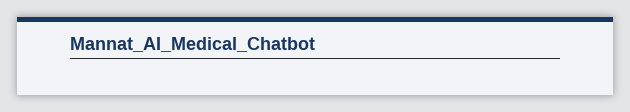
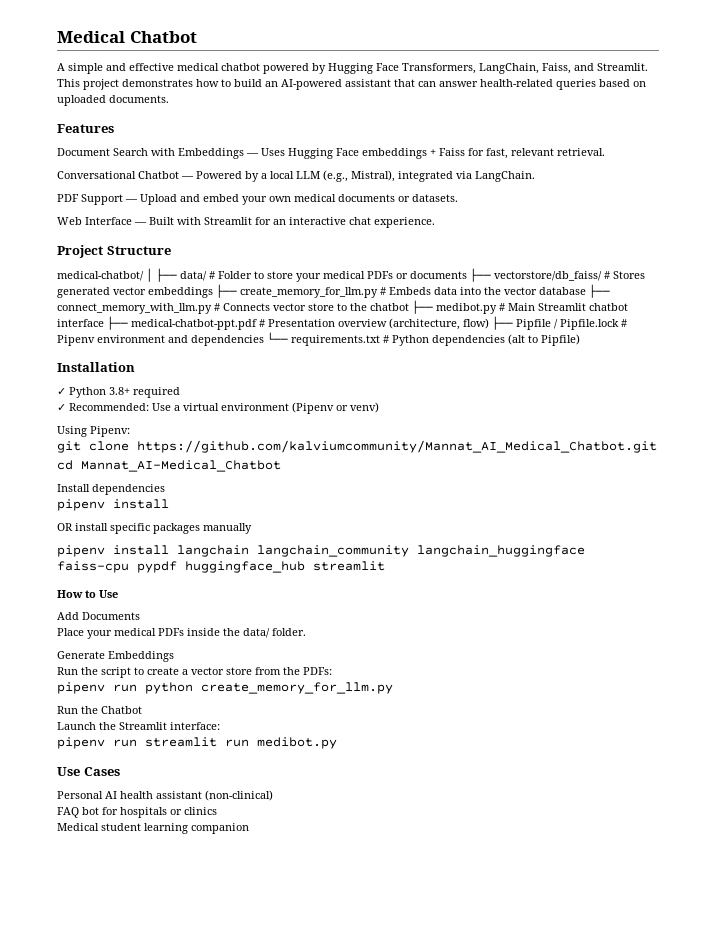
[70,37,315,52] Mannat_AI_Medical_Chatbot -> [57,31,197,43] [57,63,648,74] [57,79,646,90] [57,95,169,106] [57,124,114,133] [57,148,605,159] [57,170,535,182] [57,194,458,205] [57,217,435,228] [57,245,171,258] [57,268,645,282] [57,284,610,298] [57,300,628,314] [57,316,627,330] [57,332,580,346] [57,362,135,372] [57,387,180,398] [57,402,379,414] [57,426,130,437] [57,440,657,453] [57,460,281,472] [57,484,165,495] [57,499,169,511] [57,523,252,534] [57,545,585,557] [57,561,385,573] [57,590,118,598] [57,612,140,620] [57,628,306,639] [57,651,174,662] [57,667,332,678] [57,682,393,694] [57,706,142,714] [57,722,220,730] [57,737,337,749] [57,767,120,776] [57,790,273,801] [57,807,217,818] [57,823,249,834] Medical Chatbot // A simple and effective medical chatbot powered by Hugging Face Transformers, LangChain, Faiss, and Streamlit. This project demonstrates how to build an AI-powered assistant that can answer health-related queries based on uploaded documents. // Features // Document Search with Embeddings — Uses Hugging Face embeddings + Faiss for fast, relevant retrieval. // Conversational Chatbot — Powered by a local LLM (e.g., Mistral), integrated via LangChain. // PDF Support — Upload and embed your own medical documents or datasets. // Web Interface — Built with Streamlit for an interactive chat experience. // Project Structure // medical-chatbot/ │ ├── data/ # Folder to store your medical PDFs or documents ├── vectorstore/db_faiss/ # Stores generated vector embeddings ├── create_memory_for_llm.py # Embeds data into the vector database ├── connect_memory_with_llm.py # Connects vector store to the chatbot ├── medibot.py # Main Streamlit chatbot interface ├── medical-chatbot-ppt.pdf # Presentation overview (architecture, flow) ├── Pipfile / Pipfile.lock # Pipenv environment and dependencies └── requirements.txt # Python dependencies (alt to Pipfile) // Installation // ✓ Python 3.8+ required // ✓ Recommended: Use a virtual environment (Pipenv or venv) // Using Pipenv: // git clone https://github.com/kalviumcommunity/Mannat_AI_Medical_Chatbot.git // cd Mannat_AI-Medical_Chatbot // Install dependencies // pipenv install // OR install specific packages manually // pipenv install langchain langchain_community langchain_huggingface faiss-cpu pypdf huggingface_hub streamlit // How to Use // Add Documents // Place your medical PDFs inside the data/ folder. // Generate Embeddings // Run the script to create a vector store from the PDFs: // pipenv run python create_memory_for_llm.py // Run the Chatbot // Launch the Streamlit interface: // pipenv run streamlit run medibot.py // Use Cases // Personal AI health assistant (non-clinical) // FAQ bot for hospitals or clinics // Medical student learning companion

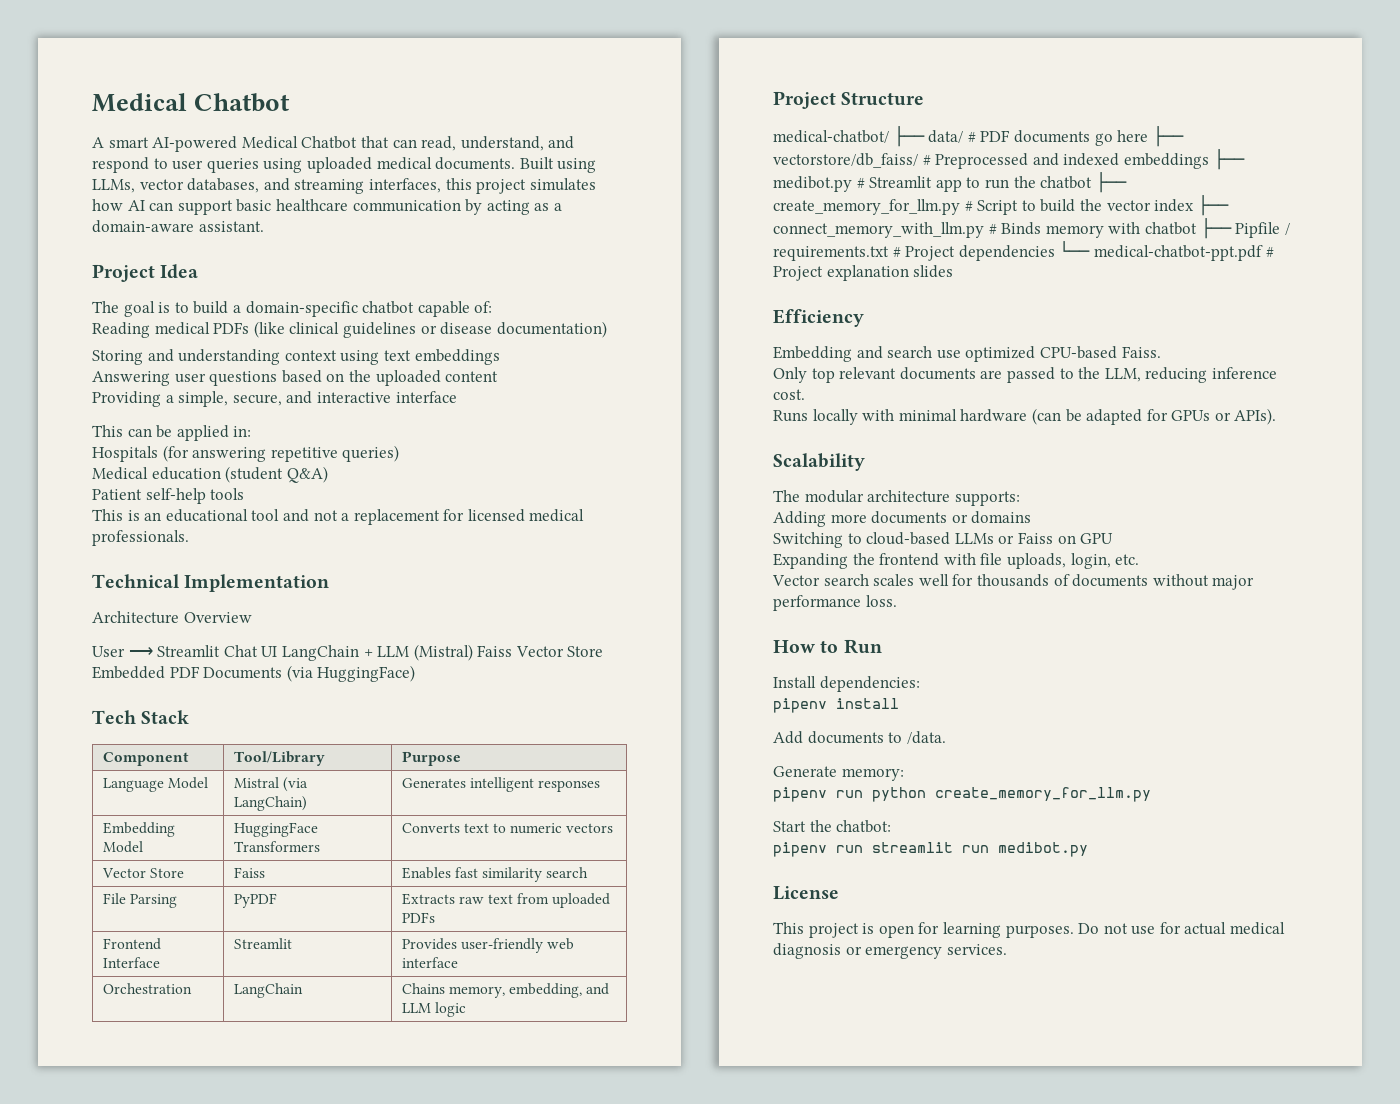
[68,63,648,74] [57,79,646,90] [57,95,169,106] [57,124,114,133] [57,148,605,159] [57,170,535,182] [57,194,458,205] [57,217,435,228] simple and effective medical chatbot powered by Hugging Face Transformers, LangChain, Faiss, and Streamlit. This project demonstrates how to build an AI-powered assistant that can answer health-related queries based on uploaded documents. // Features // Document Search with Embeddings — Uses Hugging Face embeddings + Faiss for fast, relevant retrieval. // Conversational Chatbot — Powered by a local LLM (e.g., Mistral), integrated via LangChain. // PDF Support — Upload and embed your own medical documents or datasets. // Web Interface — Built with Streamlit for an interactive chat experience. -> [108,136,575,152] [92,157,597,173] [92,178,596,194] [92,199,562,215] [92,220,264,233] [92,264,199,282] [92,301,493,317] [92,321,607,338] [92,349,500,365] [92,370,499,386] [92,391,457,407] [92,425,252,441] [92,445,400,462] [92,466,328,483] [92,488,245,504] [92,509,585,525] [92,530,189,546] [92,574,330,592] [92,611,252,624] [92,644,604,661] [92,665,416,682] [92,710,190,724] [102,752,189,766] [233,751,325,766] [401,751,461,766] [102,777,208,792] [233,777,308,792] [233,796,307,811] [401,777,601,792] [102,822,175,837] [102,841,143,853] [233,822,318,837] [233,841,320,852] [401,823,614,834] [101,868,184,878] [233,867,265,878] [401,867,589,882] [102,893,177,908] [233,893,277,908] [401,893,611,908] [401,912,435,923] [102,938,161,950] [102,957,160,968] [233,938,292,949] [401,938,575,953] [401,957,458,968] [102,983,192,994] [233,983,303,998] [401,983,610,998] [401,1002,466,1017] smart AI-powered Medical Chatbot that can read, understand, and respond to user queries using uploaded medical documents. Built using LLMs, vector databases, and streaming interfaces, this project simulates how AI can support basic healthcare communication by acting as a domain-aware assistant. // Project Idea // The goal is to build a domain-specific chatbot capable of: // Reading medical PDFs (like clinical guidelines or disease documentation) // Storing and understanding context using text embeddings // Answering user questions based on the uploaded content // Providing a simple, secure, and interactive interface // This can be applied in: // Hospitals (for answering repetitive queries) // Medical education (student Q&A) // Patient self-help tools // This is an educational tool and not a replacement for licensed medical professionals. // Technical Implementation // Architecture Overview // User ⟶ Streamlit Chat UI LangChain + LLM (Mistral) Faiss Vector Store Embedded PDF Documents (via HuggingFace) // Tech Stack // Component | Tool/Library | Purpose // Language Model | Mistral (via LangChain) | Generates intelligent responses // Embedding Model | HuggingFace Transformers | Converts text to numeric vectors // Vector Store | Faiss | Enables fast similarity search // File Parsing | PyPDF | Extracts raw text from uploaded PDFs // Frontend Interface | Streamlit | Provides user-friendly web interface // Orchestration | LangChain | Chains memory, embedding, and LLM logic
[146,268,153,282] │ -> (889, 136) none
[218,268,645,282] [57,284,481,298] Folder to store your medical PDFs or documents ├── vectorstore/db_faiss/ # Stores generated vector embeddings ├── create_memory_for_llm.py # Embeds data into -> [980,126,1184,147] [773,149,1245,170] [773,172,1127,193] [773,199,1076,215] PDF documents go here ├── vectorstore/db_faiss/ # Preprocessed and indexed embeddings ├── medibot.py # Streamlit app to run the chatbot ├── create_memory_for_llm.py # Script to build
[539,287,586,295] database -> [1154,199,1195,212] index
[223,300,628,314] [57,316,627,330] [57,332,580,346] [57,362,135,372] [57,387,180,398] [57,402,379,414] [57,426,130,437] [57,440,657,453] [57,460,281,472] Connects vector store to the chatbot ├── medibot.py # Main Streamlit chatbot interface ├── medical-chatbot-ppt.pdf # Presentation overview (architecture, flow) ├── Pipfile / Pipfile.lock # Pipenv environment and dependencies └── requirements.txt # Python dependencies (alt to Pipfile) // Installation // ✓ Python 3.8+ required // ✓ Recommended: Use a virtual environment (Pipenv or venv) // Using Pipenv: // git clone https://github.com/kalviumcommunity/Mannat_AI_Medical_Chatbot.git // cd Mannat_AI-Medical_Chatbot -> [1001,218,1290,239] [773,241,1274,261] [773,265,954,281] [773,309,864,327] [773,346,1161,362] [773,367,1277,383] [773,389,805,400] [773,408,1277,425] [773,453,865,471] [773,490,1020,506] [773,511,1032,527] [773,532,1114,548] [773,553,1140,569] [772,574,1255,590] [773,595,897,611] [773,639,882,654] Binds memory with chatbot ├── Pipfile / requirements.txt # Project dependencies └── medical-chatbot-ppt.pdf # Project explanation slides // Efficiency // Embedding and search use optimized CPU-based Faiss. // Only top relevant documents are passed to the LLM, reducing inference cost. // Runs locally with minimal hardware (can be adapted for GPUs or APIs). // Scalability // The modular architecture supports: // Adding more documents or domains // Switching to cloud-based LLMs or Faiss on GPU // Expanding the frontend with file uploads, login, etc. // Vector search scales well for thousands of documents without major performance loss. // How to Run
[92,484,165,495] dependencies -> [819,676,920,692] dependencies:
[57,523,252,534] [57,545,585,557] [57,561,385,573] [57,590,118,598] [57,612,140,620] [57,628,306,639] [57,651,174,662] [57,667,332,678] [57,682,393,694] [57,706,142,714] [57,722,220,730] OR install specific packages manually // pipenv install langchain langchain_community langchain_huggingface faiss-cpu pypdf huggingface_hub streamlit // How to Use // Add Documents // Place your medical PDFs inside the data/ folder. // Generate Embeddings // Run the script to create a vector store from the PDFs: // pipenv run python create_memory_for_llm.py // Run the Chatbot // Launch the Streamlit interface: -> [773,731,946,744] [773,766,904,781] [773,787,1151,802] [773,820,892,833] Add documents to /data. // Generate memory: // pipenv run python create_memory_for_llm.py // Start the chatbot:
[57,767,120,776] [57,790,273,801] [57,807,217,818] [57,823,249,834] Use Cases // Personal AI health assistant (non-clinical) // FAQ bot for hospitals or clinics // Medical student learning companion -> [773,886,839,900] [773,922,1286,938] [773,943,1007,959] License // This project is open for learning purposes. Do not use for actual medical diagnosis or emergency services.

